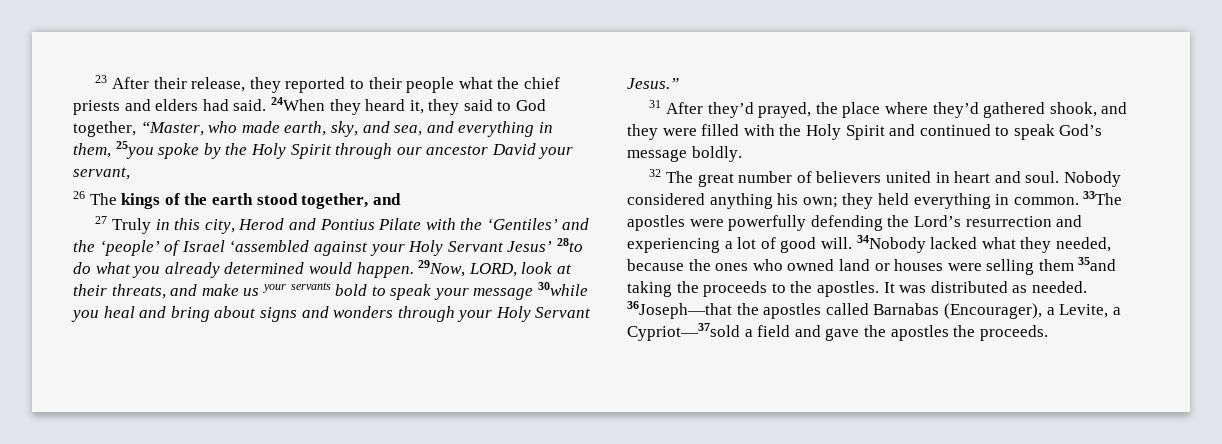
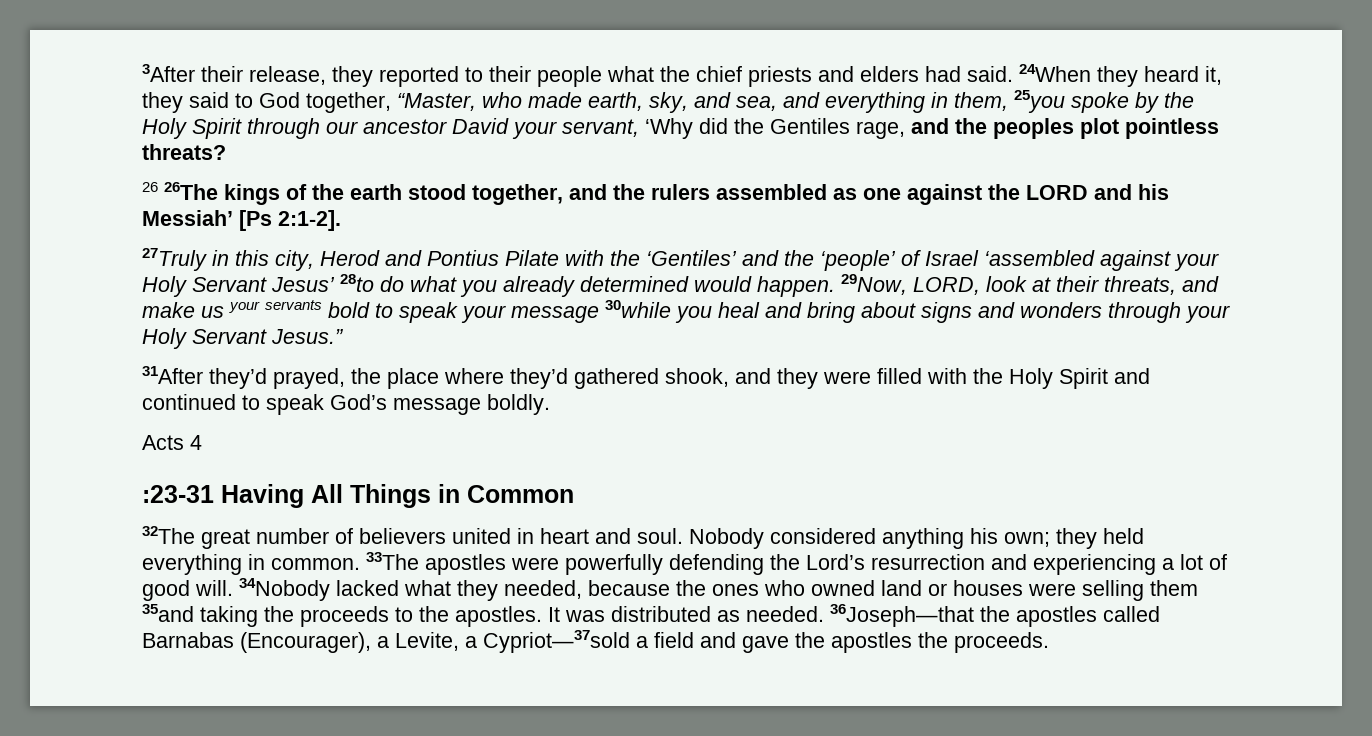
[95,75,149,89] 23 After -> [142,64,195,82] 3After
(130, 173) none -> [645,118,1219,139] [142,144,226,160] ‘Why did the Gentiles rage, and the peoples plot pointless threats?
[89,193,117,205] The -> [164,182,218,200] 26The
[95,216,151,234] // 27 Truly -> [613,184,1169,205] [142,210,341,231] [142,248,207,271] the rulers assembled as one against the LORD and his Messiah’ [Ps 2:1-2]. // 27Truly
[649,100,703,114] 31 After -> [142,366,203,384] 31After
[649,169,693,183] 32 The -> [142,435,202,450] [142,484,574,508] [142,526,195,544] Acts 4 // :23-31 Having All Things in Common // 32The

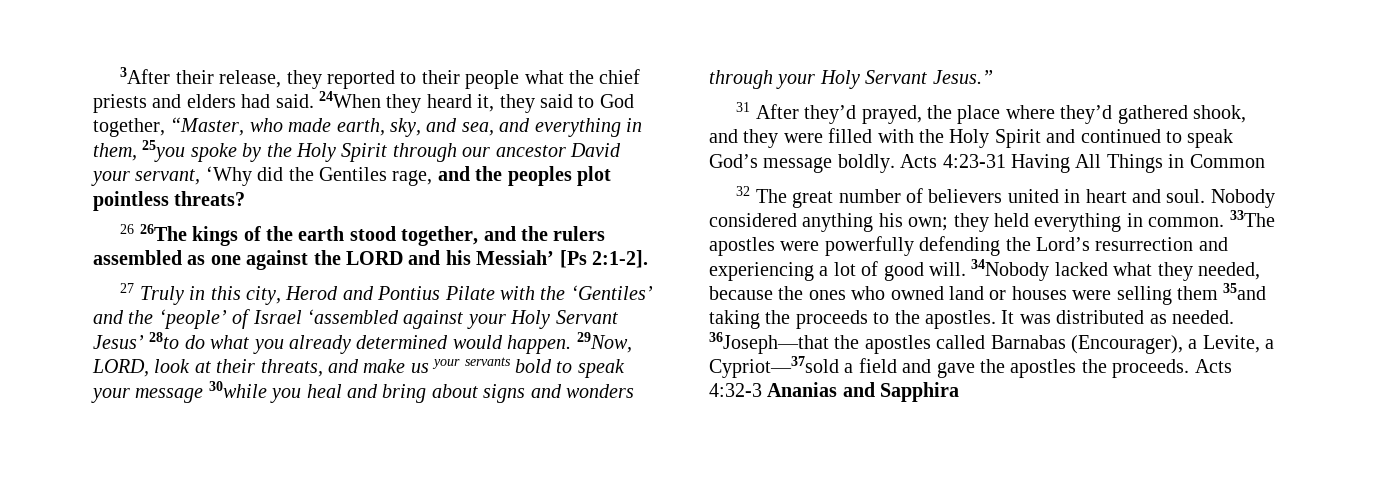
[142,248,207,271] 27Truly -> [120,283,184,305] 27 Truly
[142,366,203,384] 31After -> [736,102,799,119] 31 After
[142,435,202,450] [142,485,214,503] // Acts 4 // :23-31 -> [900,154,1006,168] Acts 4:23-31
[142,526,195,544] 32The -> [736,186,787,203] 32 The
(1049, 642) none -> [1194,359,1232,373] [709,382,960,402] Acts 4:32-3 Ananias and Sapphira

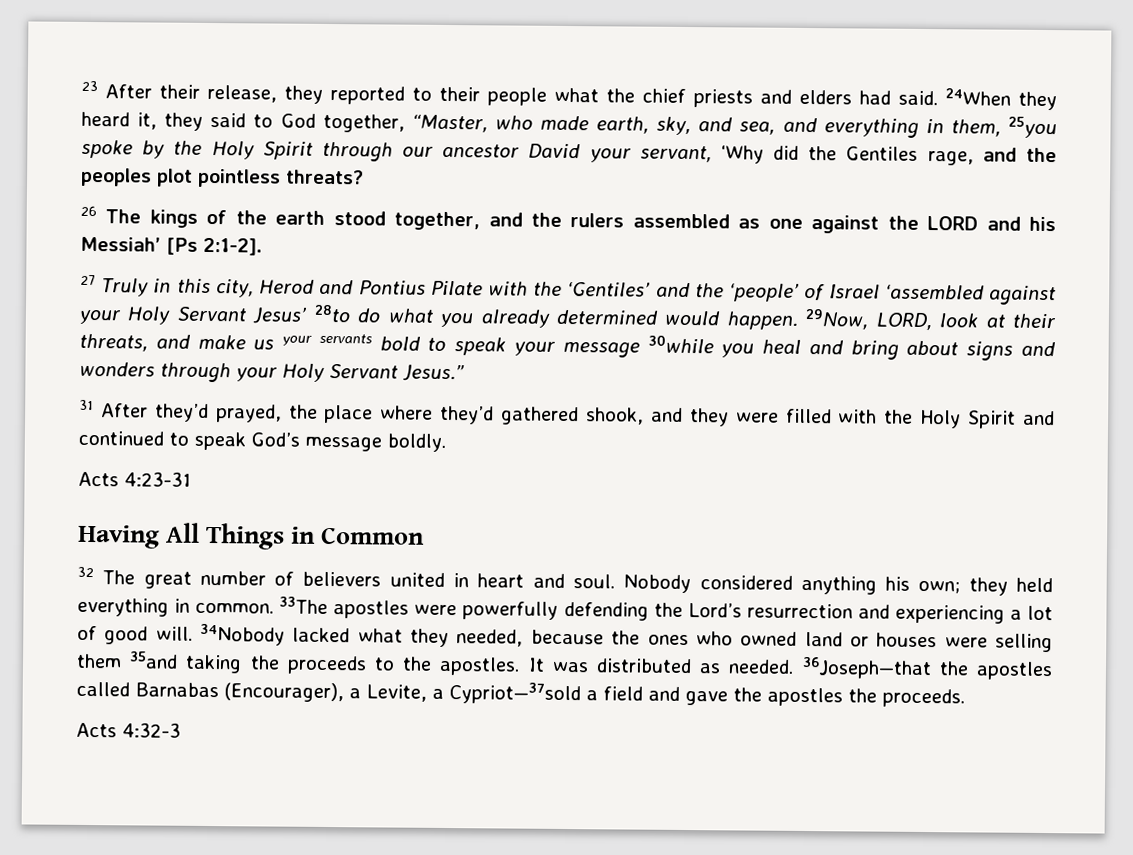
[120,67,171,84] 3After -> [81,80,152,99] 23 After
[139,224,187,241] 26The -> [105,209,142,224] The
(895, 163) none -> (446, 442) //
(1006, 161) none -> (191, 479) //
(1190, 368) none -> (965, 698) //
[767,382,960,402] Ananias and Sapphira -> (181, 730) none

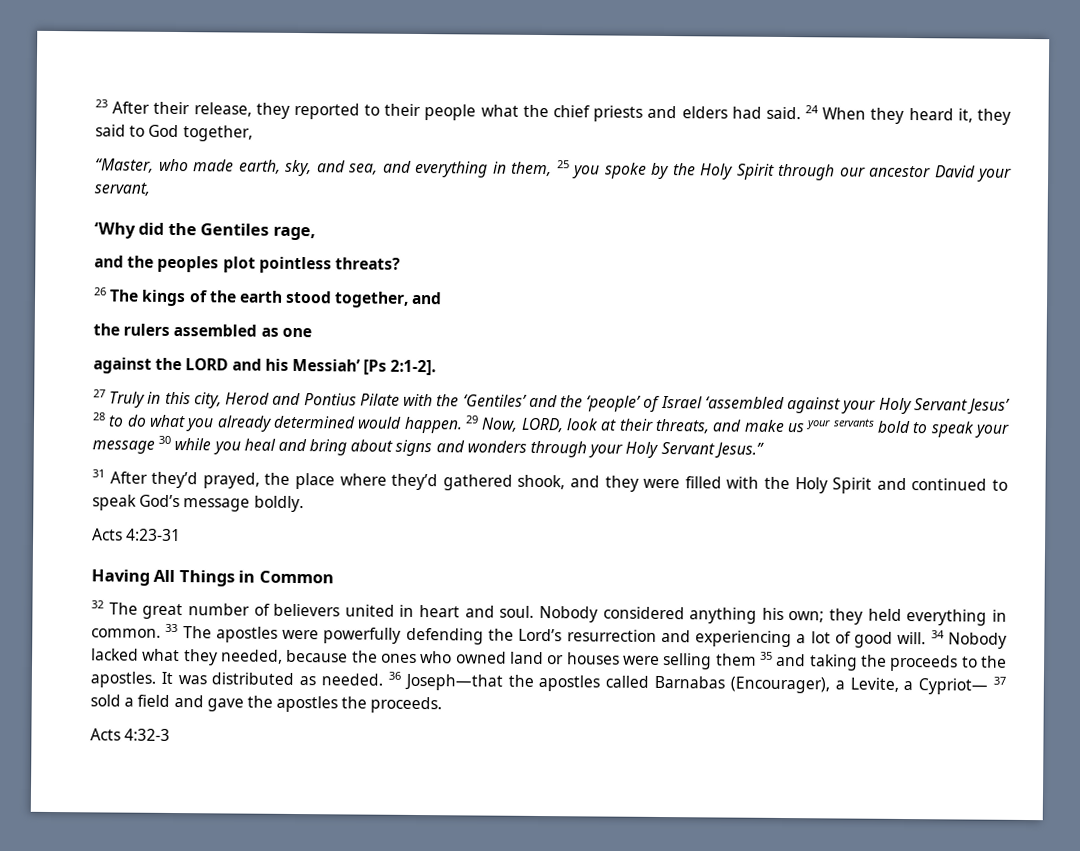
[945,88,1011,106] 24When -> [805,105,867,120] 24 When
(405, 123) none -> (253, 133) //
[1007,116,1057,139] 25you -> [556,160,600,179] 25 you
(712, 154) none -> (150, 189) //
(974, 158) none -> (316, 233) //
(523, 219) none -> (443, 298) //
(803, 223) none -> (312, 332) //
[313,304,351,323] 28to -> [93,412,125,427] 28 to
[805,309,869,330] 29Now, -> [465,415,519,432] 29 Now,
[647,334,714,354] 30while -> [158,435,212,451] 30 while
[279,596,329,615] 33The -> [165,623,212,639] 33 The
[200,623,286,646] 34Nobody -> [930,630,1008,649] 34 Nobody
[129,651,179,669] 35and -> [760,651,807,667] 35 and
[801,656,932,680] 36Joseph—that -> [387,671,503,691] 36 Joseph—that
[449,682,581,705] Cypriot—37sold -> [918,676,1007,695] [90,694,121,707] Cypriot— 37 sold

